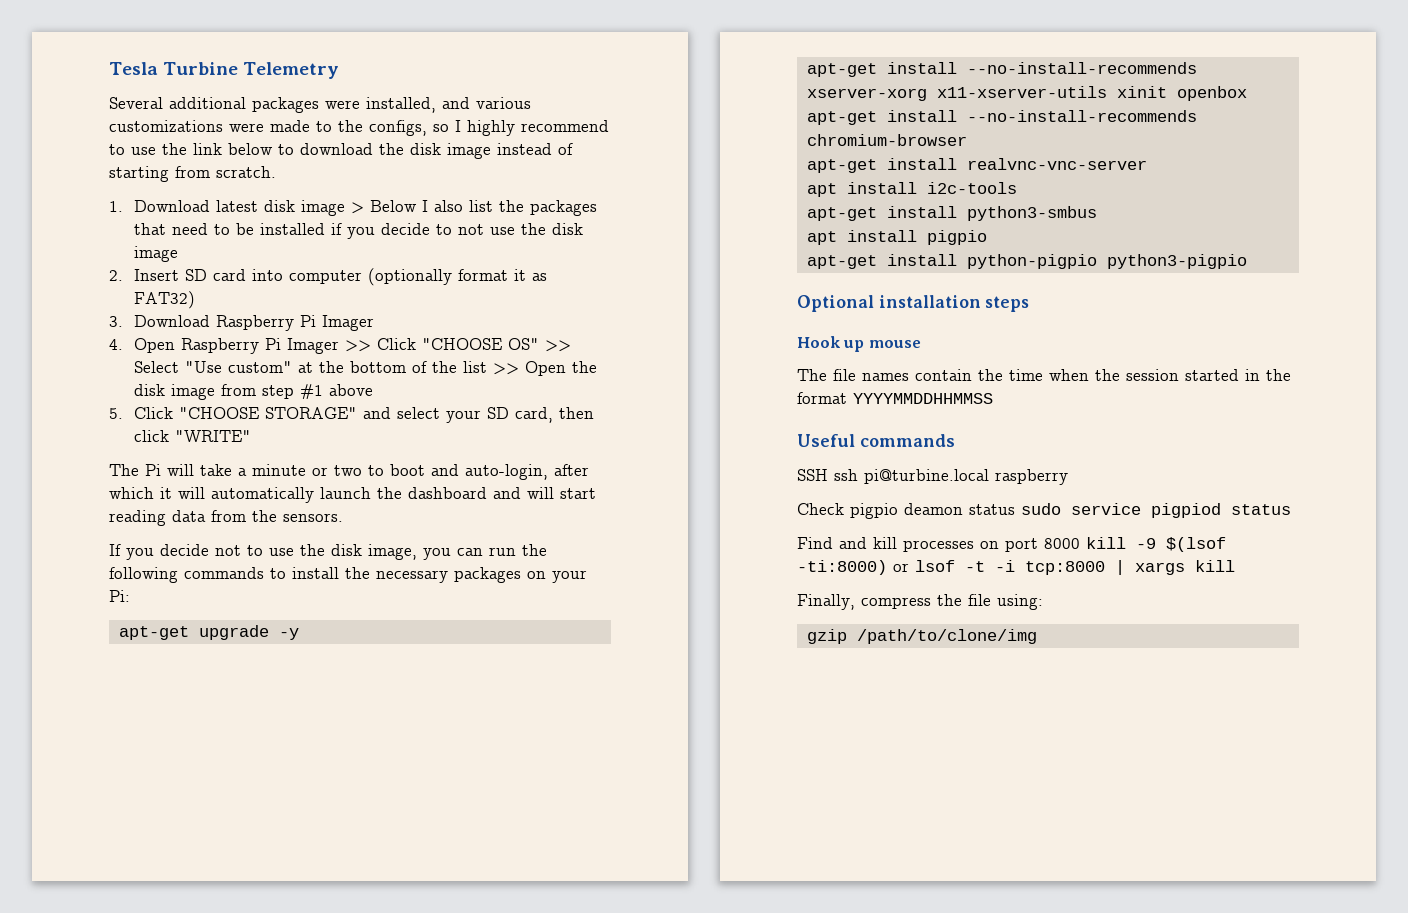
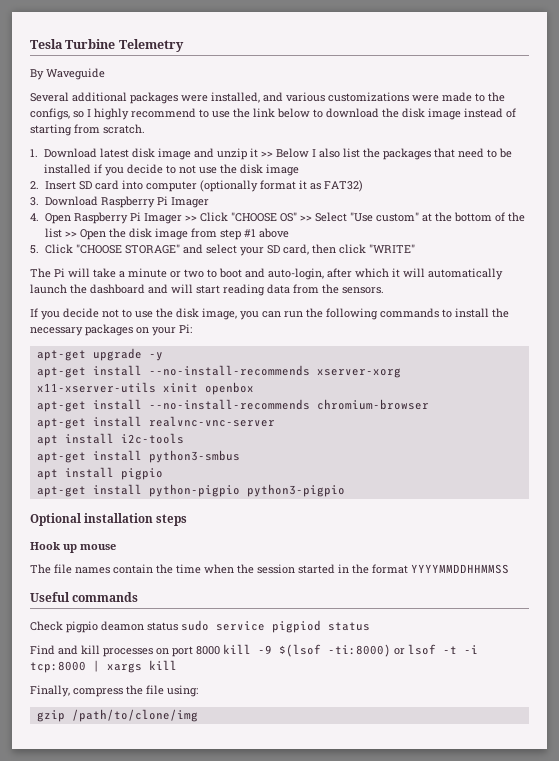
(340, 70) none -> [30,68,105,80] // By Waveguide
[351,202,365,214] > -> [193,148,273,160] and unzip it >>
[797,469,1068,485] // SSH ssh pi@turbine.local raspberry -> (139, 597) none

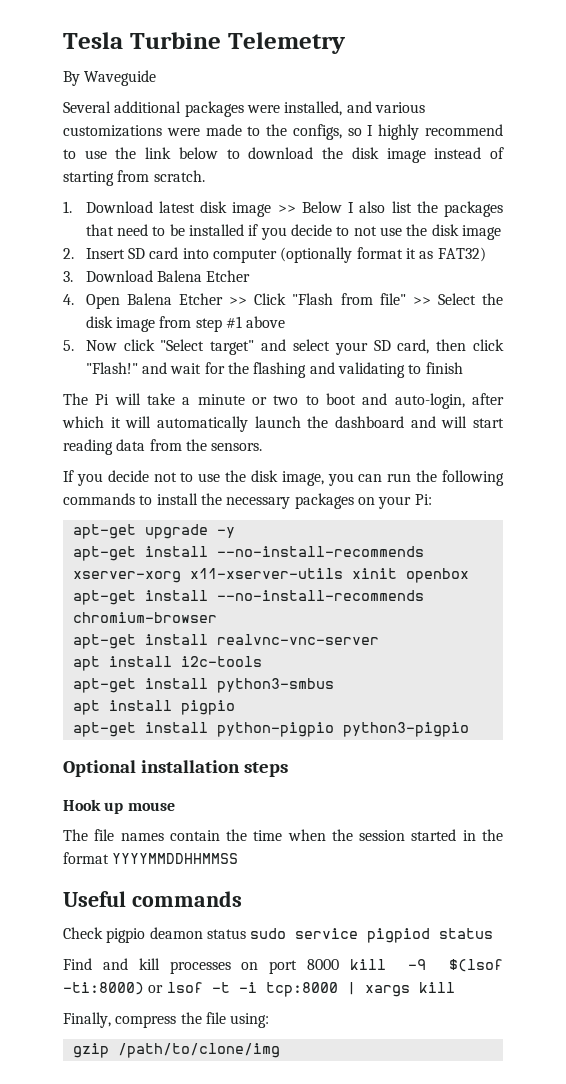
[193,148,258,160] and unzip it -> (272, 209) none
[100,196,209,208] Raspberry Pi Imager -> [157,270,251,282] Balena Etcher
[73,212,525,224] [44,228,106,240] Raspberry Pi Imager >> Click "CHOOSE OS" >> Select "Use custom" at the bottom of the list >> Open -> [126,293,476,305] Balena Etcher >> Click "Flash from file" >> Select
[44,244,180,254] Click "CHOOSE STORAGE" -> [85,339,255,355] Now click "Select target"
[368,244,415,253] "WRITE" -> [85,362,463,378] "Flash!" and wait for the flashing and validating to finish

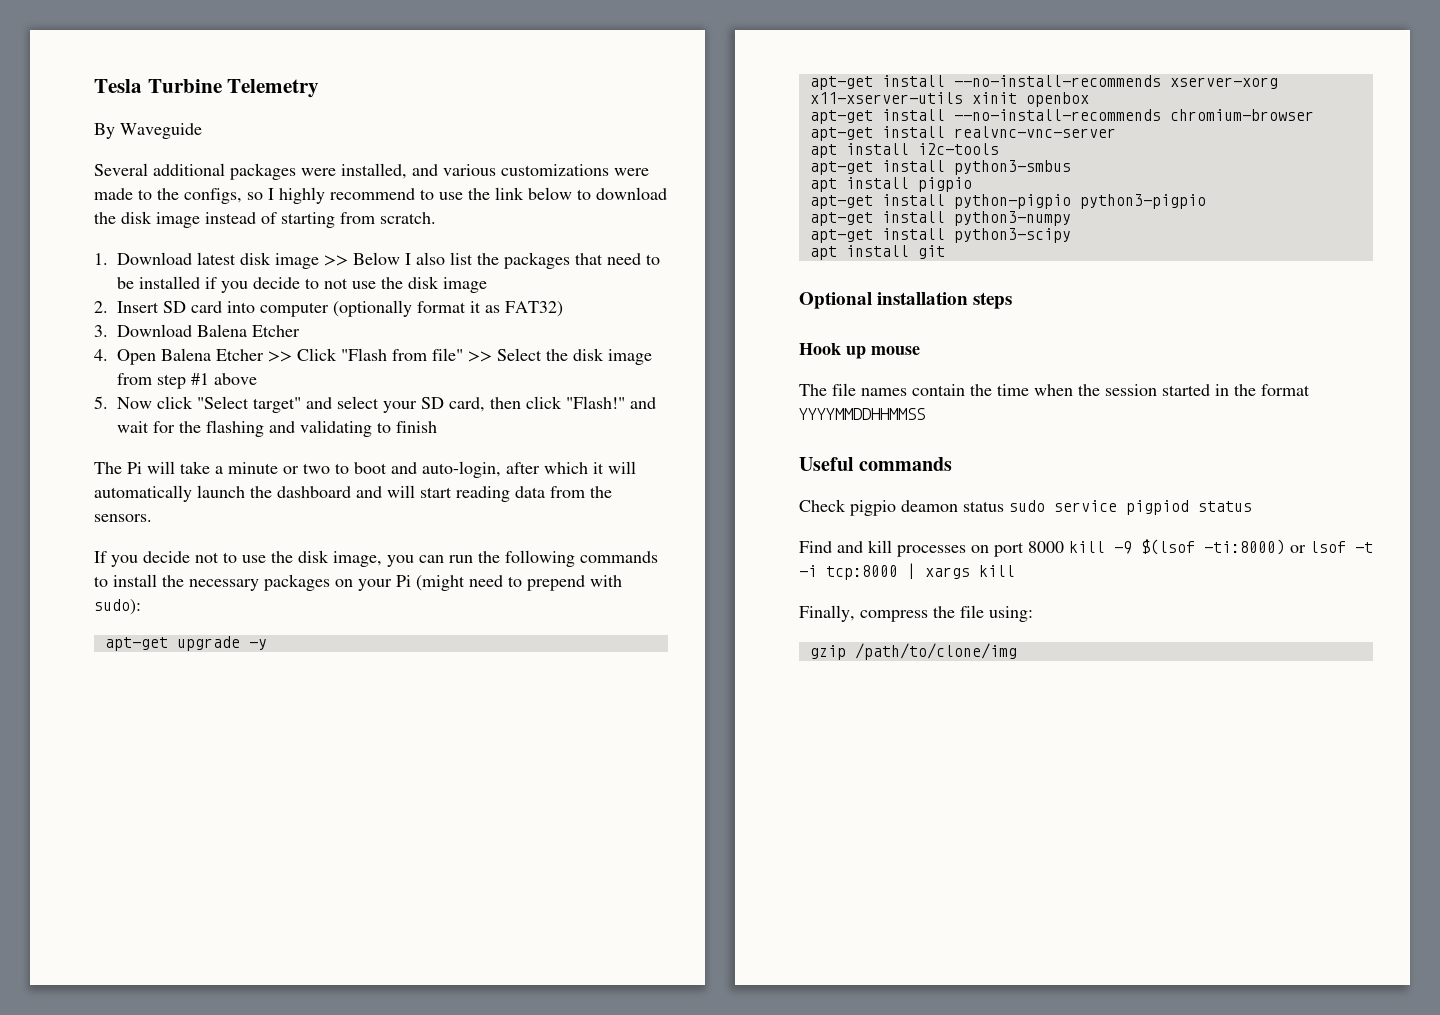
[414,494,432,505] Pi: -> [396,575,622,591] [94,599,141,615] Pi (might need to prepend with sudo):
(469, 729) none -> [809,211,1071,226] [809,228,1071,243] [809,245,945,260] // apt-get install python3-numpy // apt-get install python3-scipy // apt install git

